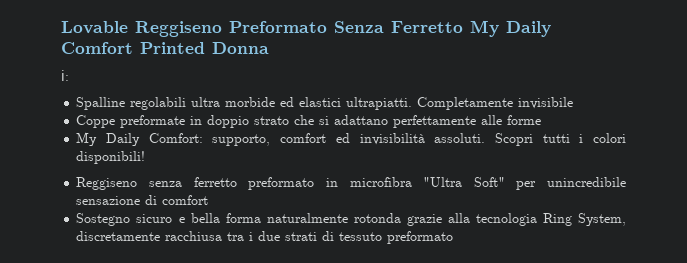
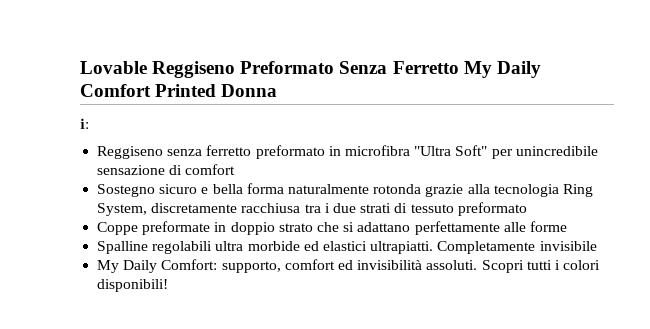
[76,97,574,110] [76,115,542,128] [76,132,626,146] [76,151,146,164] // Spalline regolabili ultra morbide ed elastici ultrapiatti. Completamente invisibile // Coppe preformate in doppio strato che si adattano perfettamente alle forme // My Daily Comfort: supporto, comfort ed invisibilità assoluti. Scopri tutti i colori disponibili! -> (89, 123) none
(454, 237) none -> [97,221,567,235] [97,241,597,254] [97,259,601,273] [97,279,169,292] // Coppe preformate in doppio strato che si adattano perfettamente alle forme // Spalline regolabili ultra morbide ed elastici ultrapiatti. Completamente invisibile // My Daily Comfort: supporto, comfort ed invisibilità assoluti. Scopri tutti i colori disponibili!

